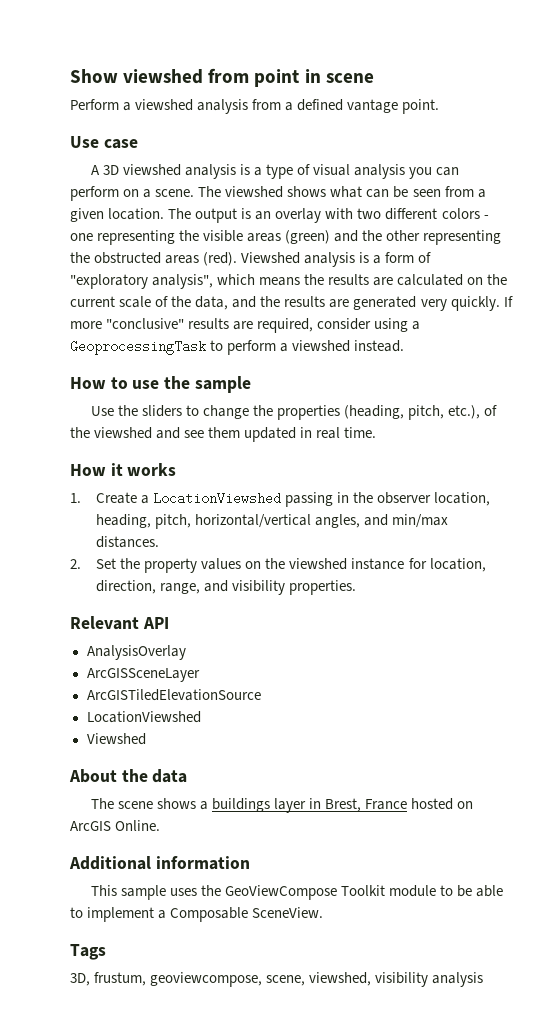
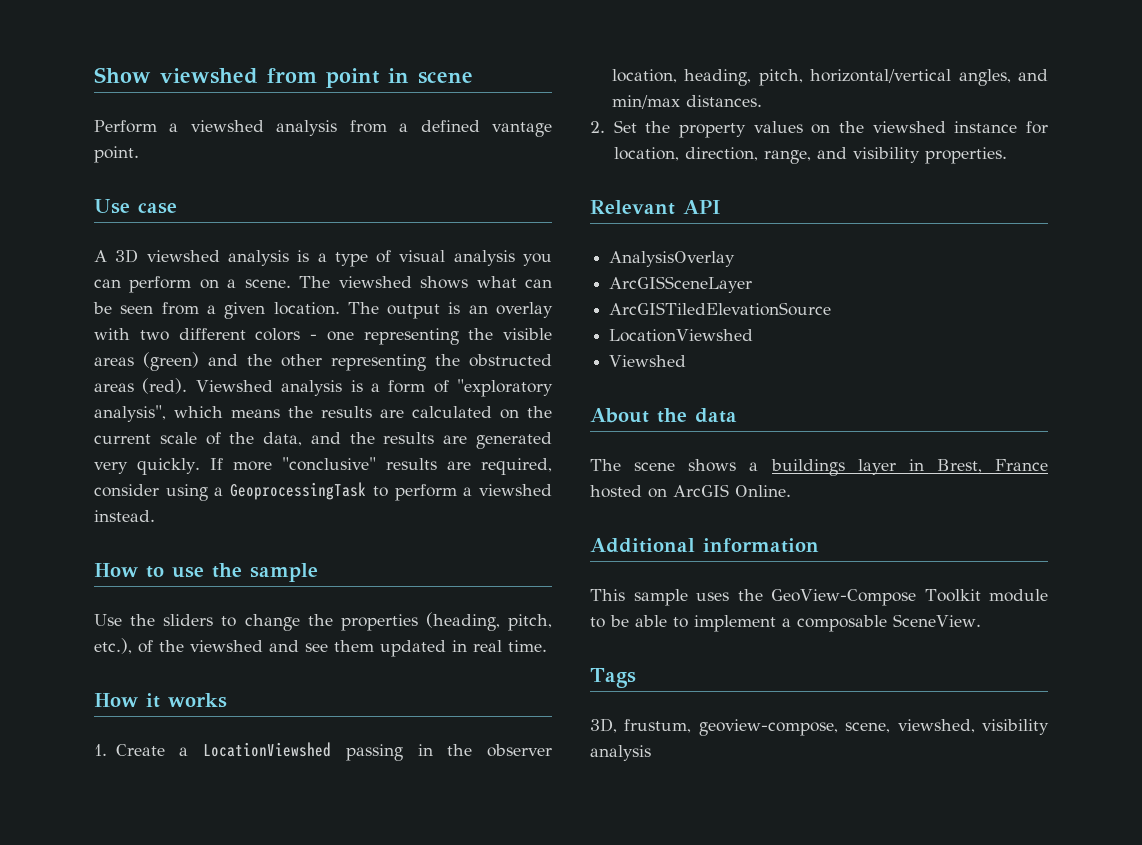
[225,885,338,900] GeoViewCompose -> [771,589,917,606] GeoView-Compose
[170,907,249,922] Composable -> [797,615,887,632] composable
[150,972,263,987] geoviewcompose, -> [698,719,838,736] geoview-compose,

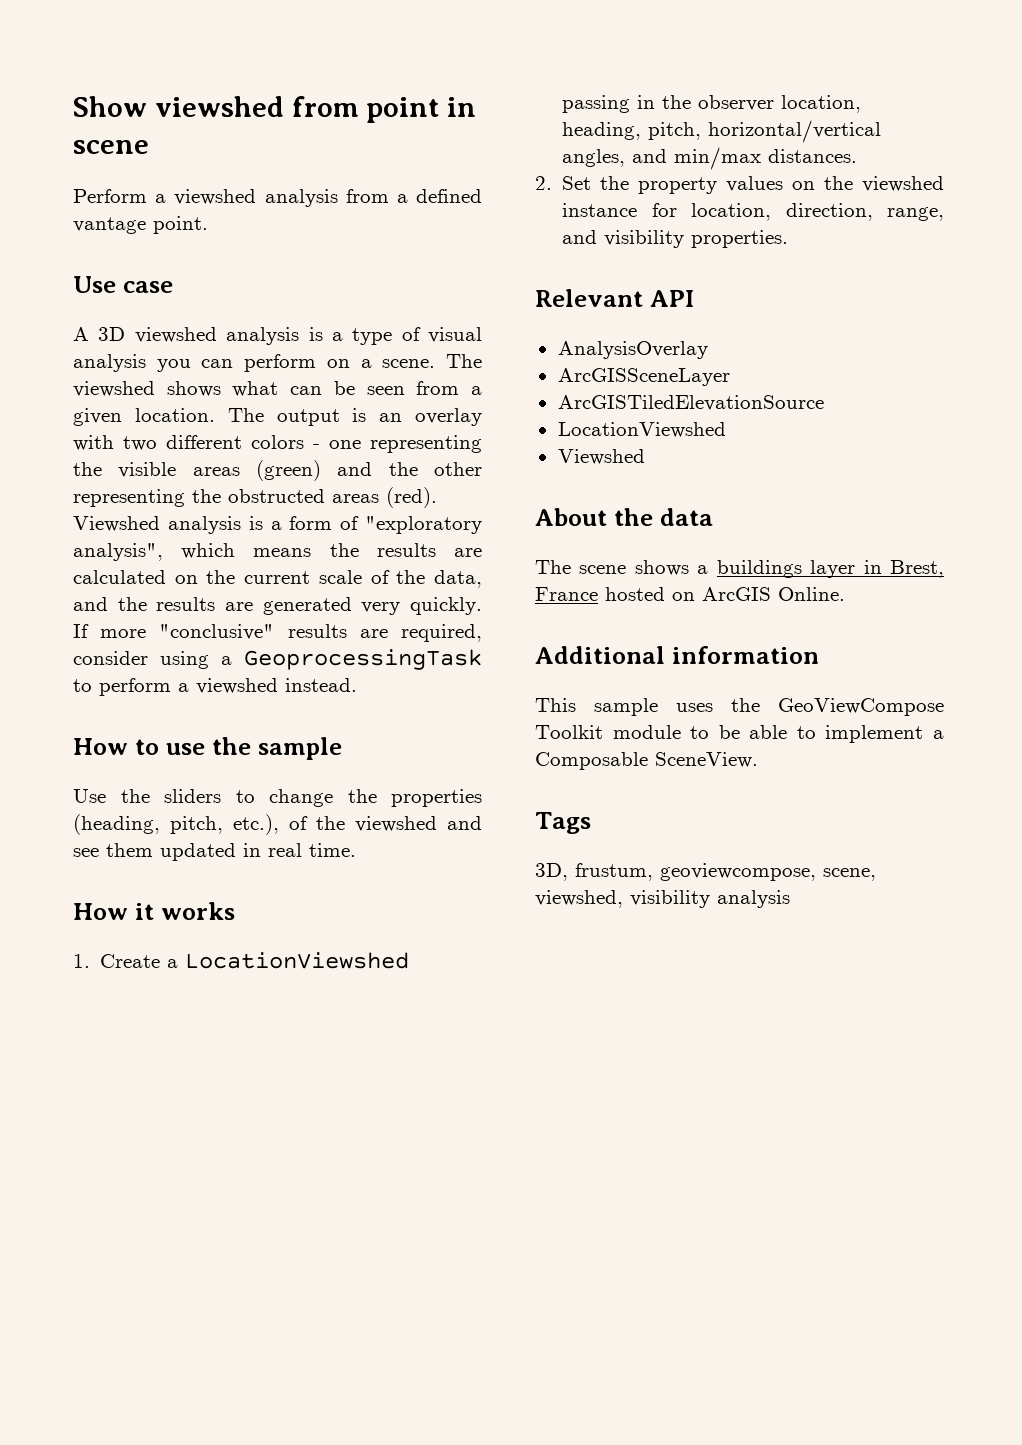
[771,589,917,606] GeoView-Compose -> [778,698,944,716] GeoViewCompose
[797,615,887,632] composable -> [535,752,648,770] Composable
[698,719,838,736] geoview-compose, -> [660,863,816,881] geoviewcompose,

